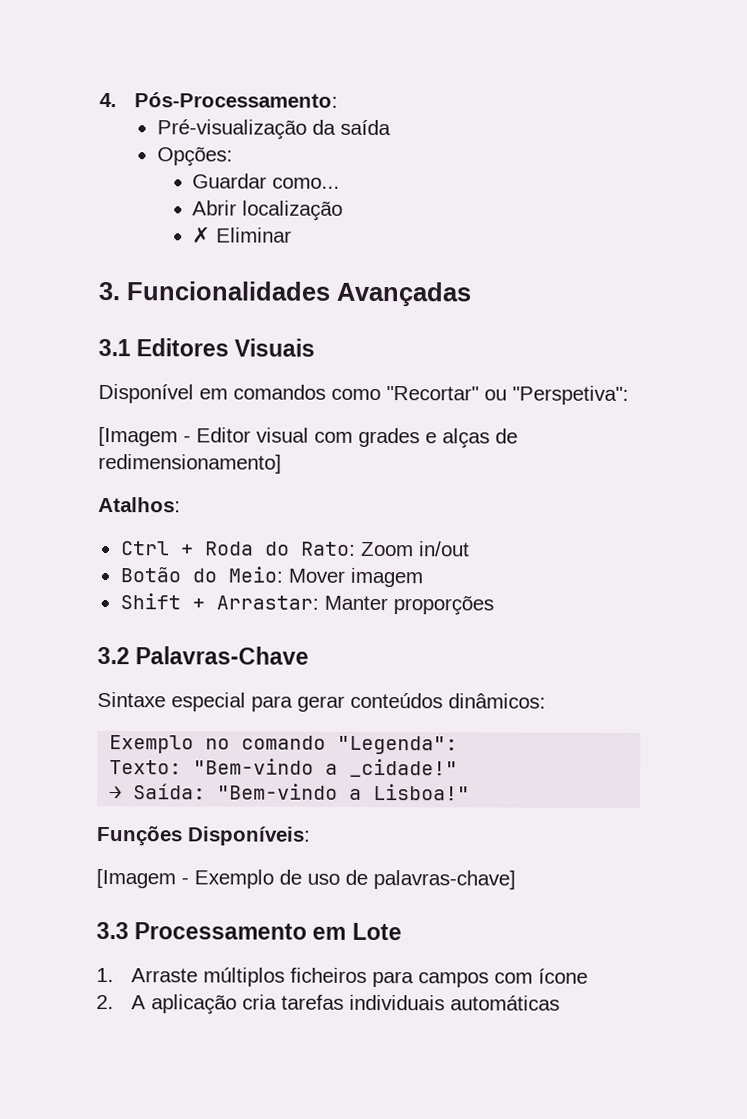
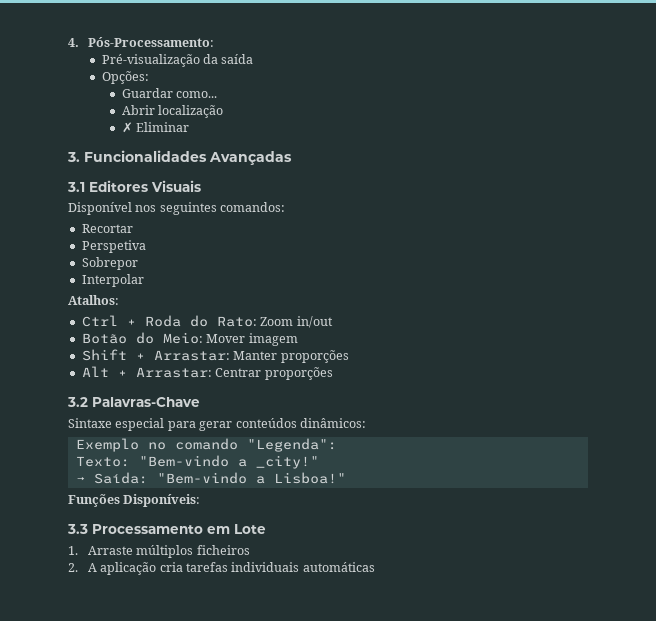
[199,384,629,405] [98,426,518,449] [98,453,282,474] em comandos como "Recortar" ou "Perspetiva": // [Imagem - Editor visual com grades e alças de redimensionamento] -> [135,202,286,215] [81,224,133,233] [81,240,146,253] [81,257,138,270] [81,274,144,287] nos seguintes comandos: // Recortar // Perspetiva // Sobrepor // Interpolar
(494, 605) none -> [81,366,333,380] // Alt + Arrastar: Centrar proporções
[349,758,459,778] _cidade!" -> [255,455,319,469] _city!"
[96,868,516,890] // [Imagem - Exemplo de uso de palavras-chave] -> (201, 500) none
[372,968,589,988] para campos com ícone -> (250, 550) none

